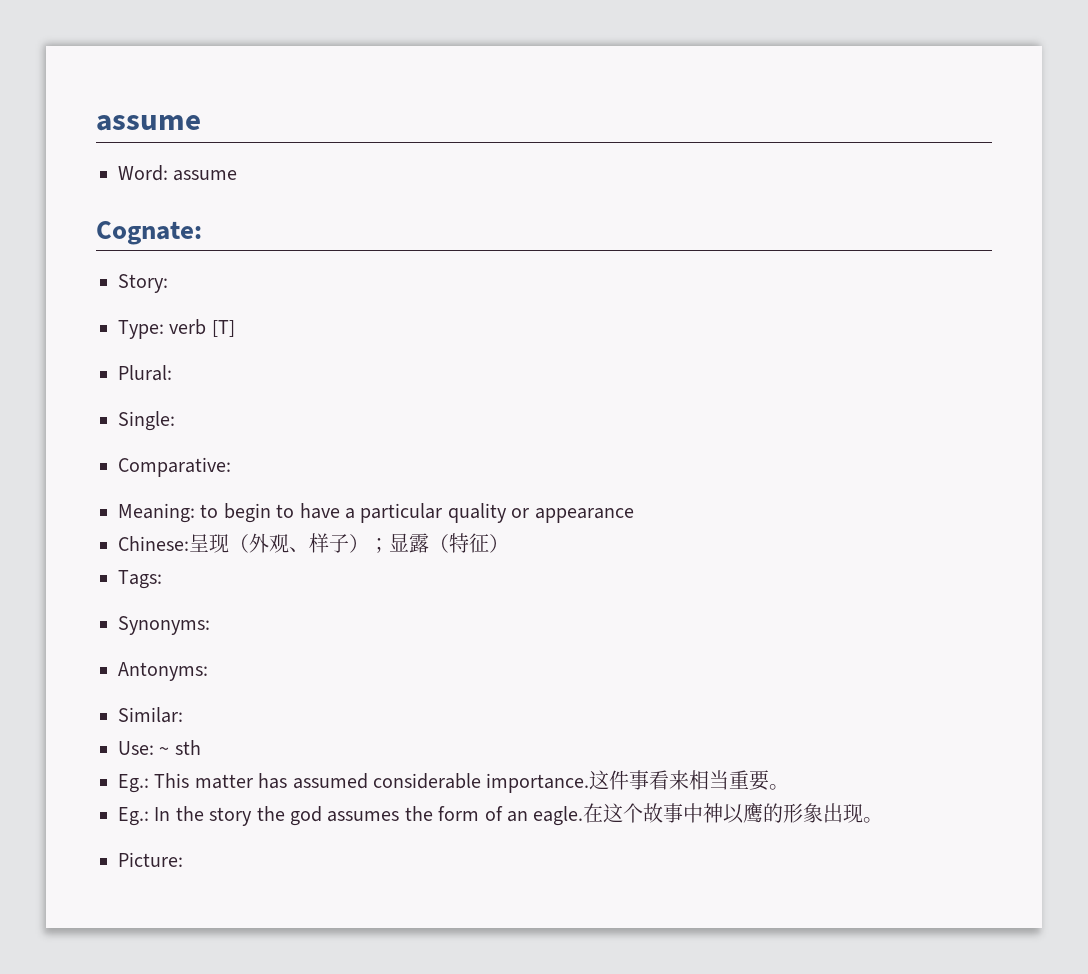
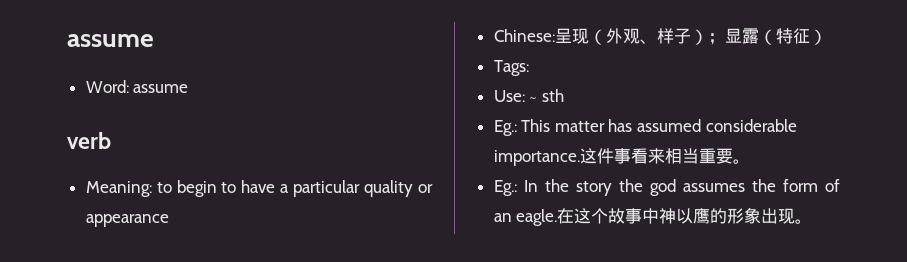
[96,221,202,245] [118,274,168,293] [118,319,235,339] [118,365,172,381] [118,411,175,431] [118,457,231,477] Cognate: // Story: // Type: verb [T] // Plural: // Single: // Comparative: -> [67,132,111,149] verb
[118,616,210,635] [118,662,208,681] [118,707,183,723] // Synonyms: // Antonyms: // Similar: -> (529, 68) none
[118,852,183,867] // Picture: -> (813, 221) none

